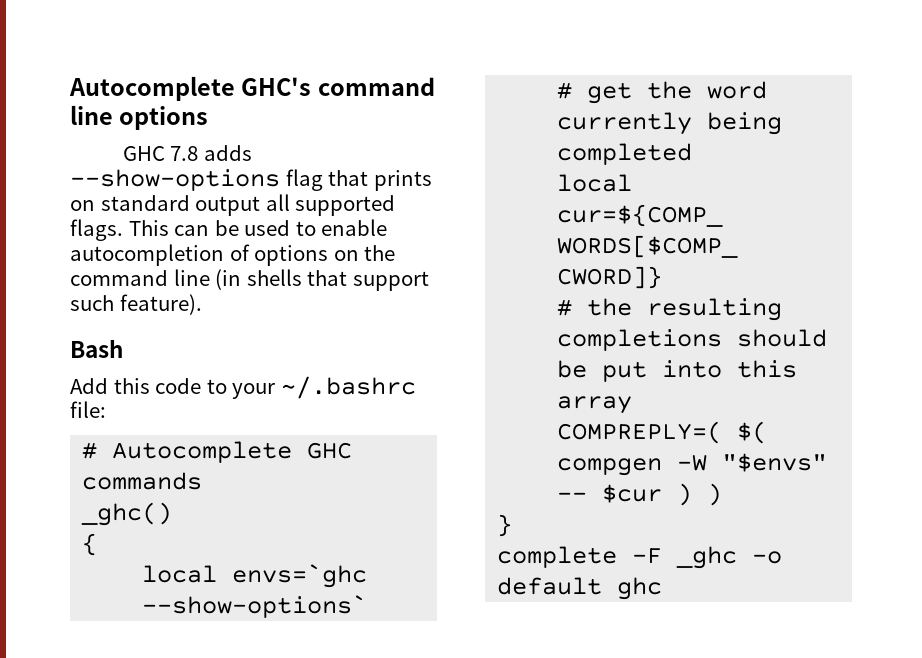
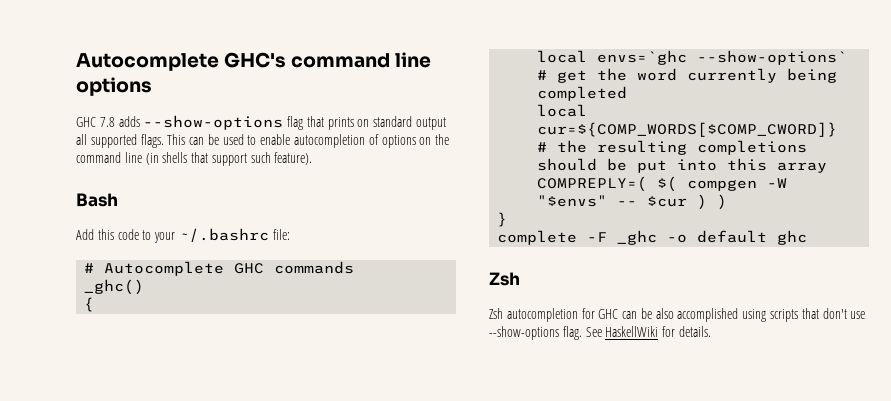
(663, 588) none -> [489,272,520,286] [489,308,866,322] [489,326,711,340] // Zsh // Zsh autocompletion for GHC can be also accomplished using scripts that don't use --show-options flag. See HaskellWiki for details.

